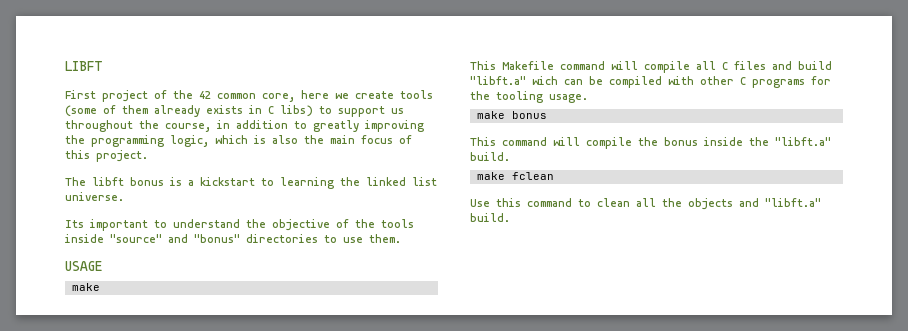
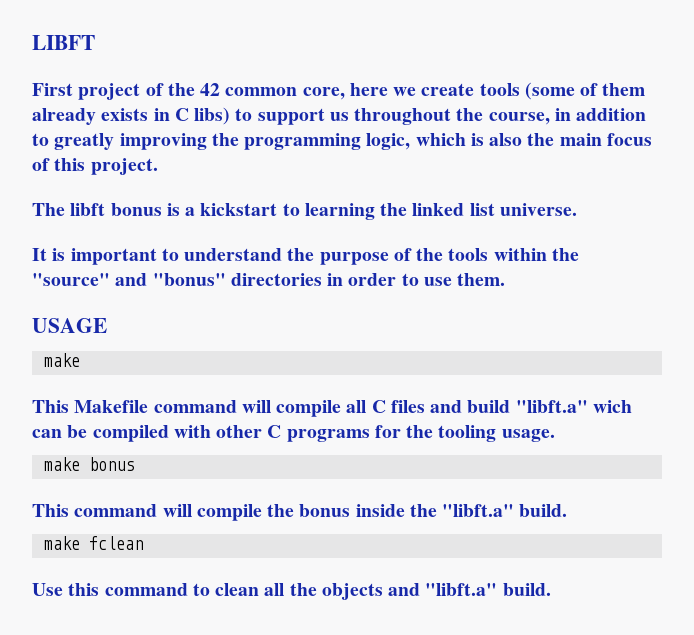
[65,220,84,228] Its -> [32,248,66,261] It is
[272,219,330,231] objective -> [319,252,389,265] purpose
[65,234,104,243] inside -> [493,248,579,261] within the
(318, 238) none -> [327,273,397,286] in order

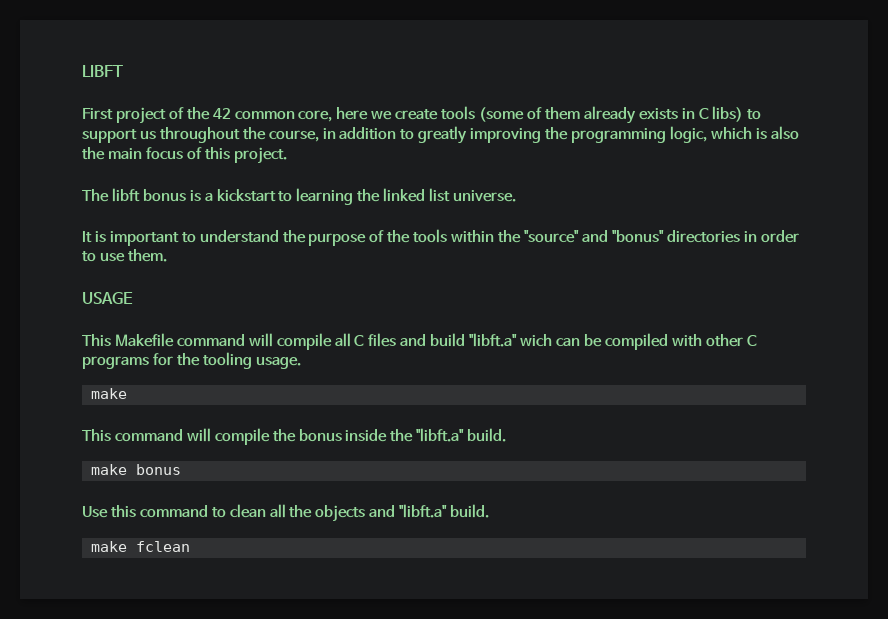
[43,353,80,367] // make -> (133, 298) none
[88,457,134,471] bonus -> (127, 393) none
[88,536,143,550] fclean -> [135,464,181,475] bonus
(551, 589) none -> [90,541,190,552] // make fclean

